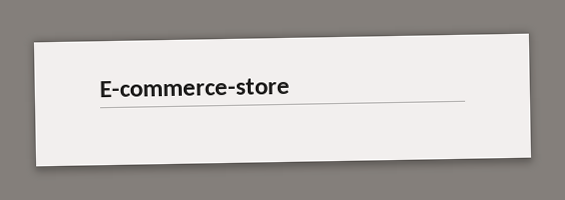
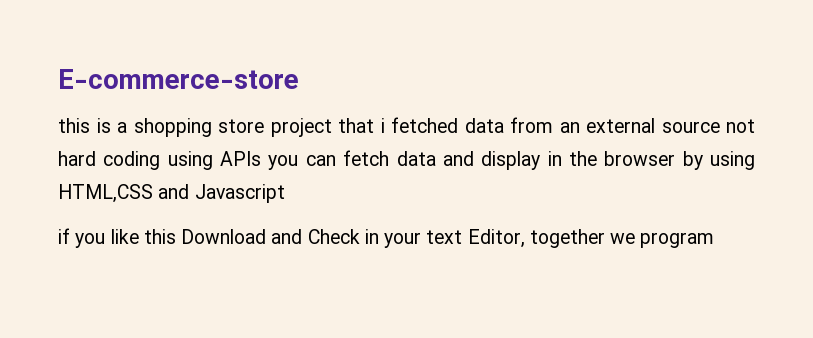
(290, 87) none -> [58,117,755,137] [58,150,755,170] [58,184,285,203] [58,228,715,248] // this is a shopping store project that i fetched data from an external source not hard coding using APIs you can fetch data and display in the browser by using HTML,CSS and Javascript // if you like this Download and Check in your text Editor, together we program

